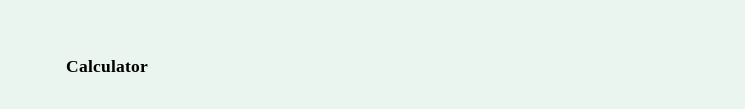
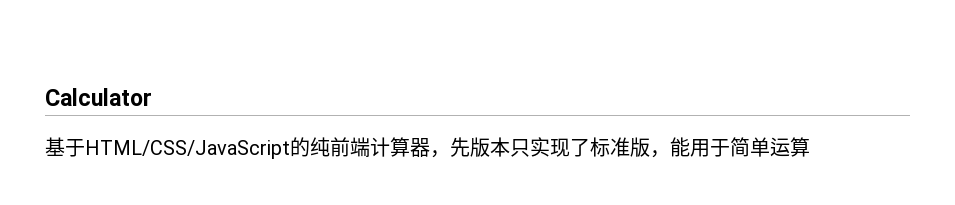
(148, 66) none -> [45,137,810,159] // 基于HTML/CSS/JavaScript的纯前端计算器，先版本只实现了标准版，能用于简单运算

